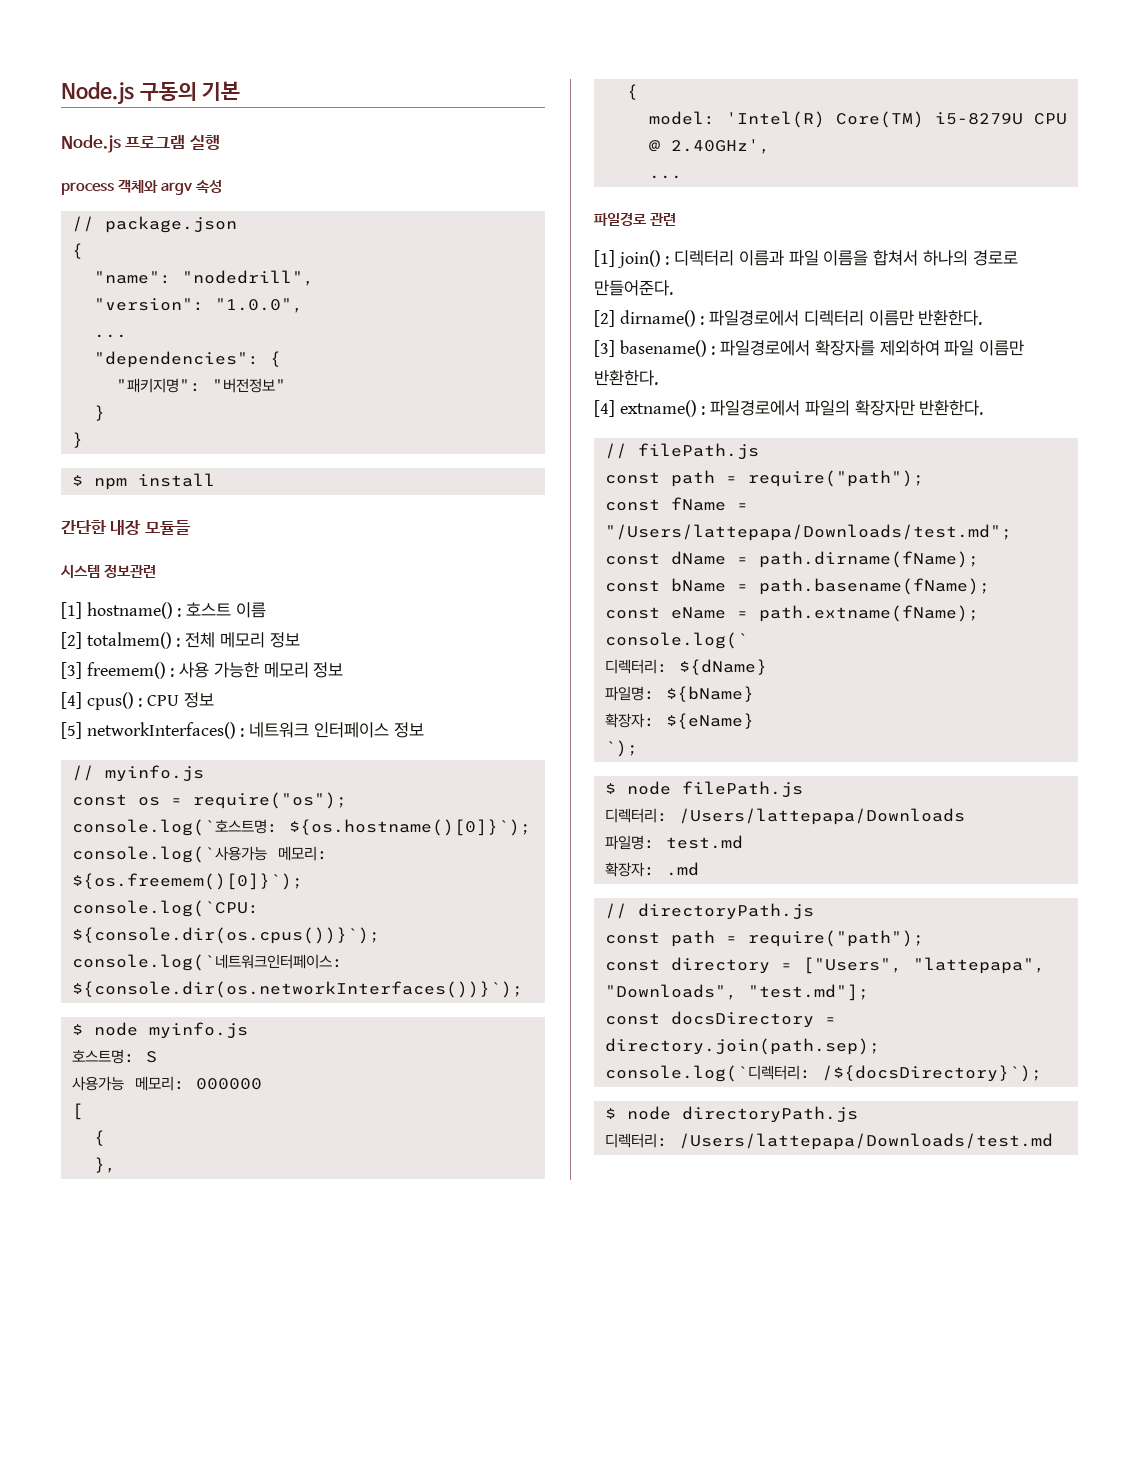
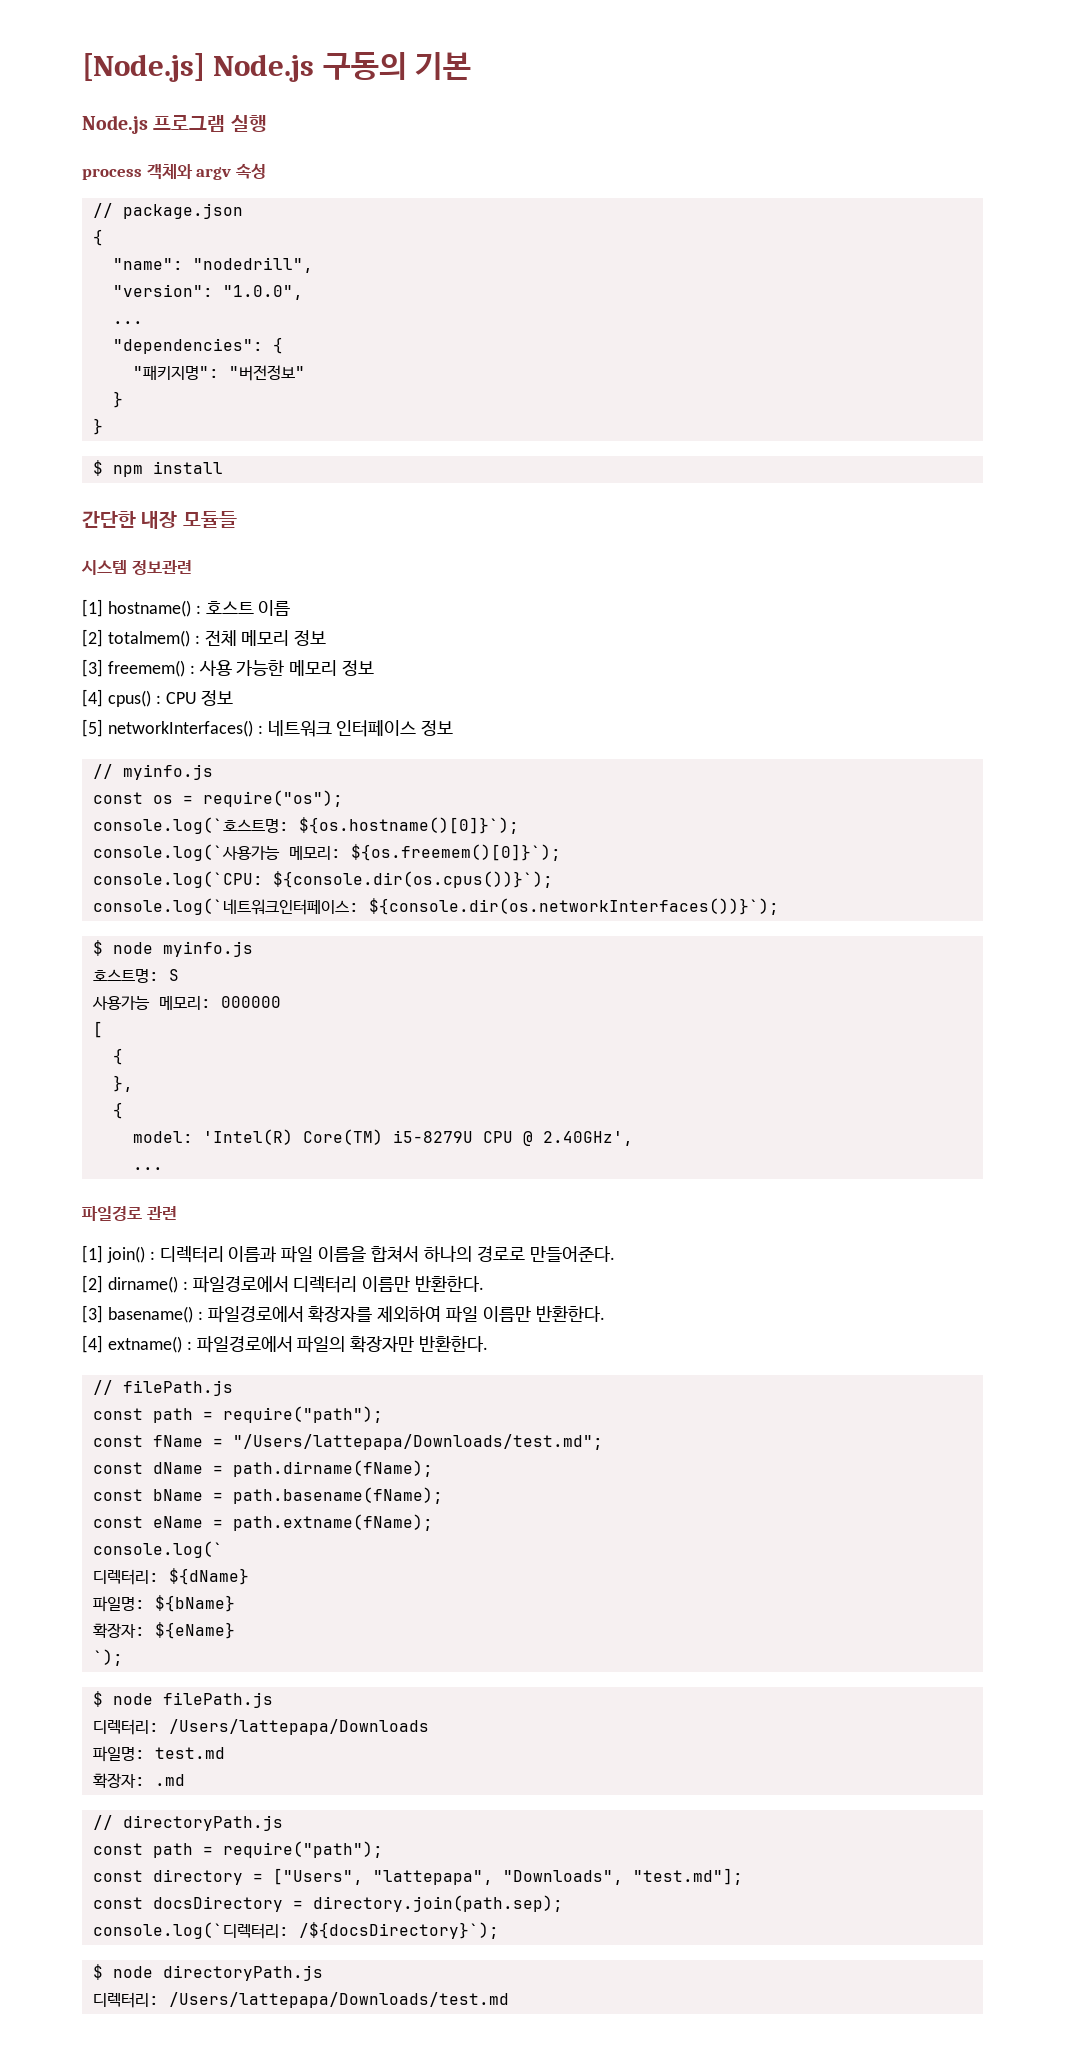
(61, 93) none -> [82,53,205,82] [Node.js]

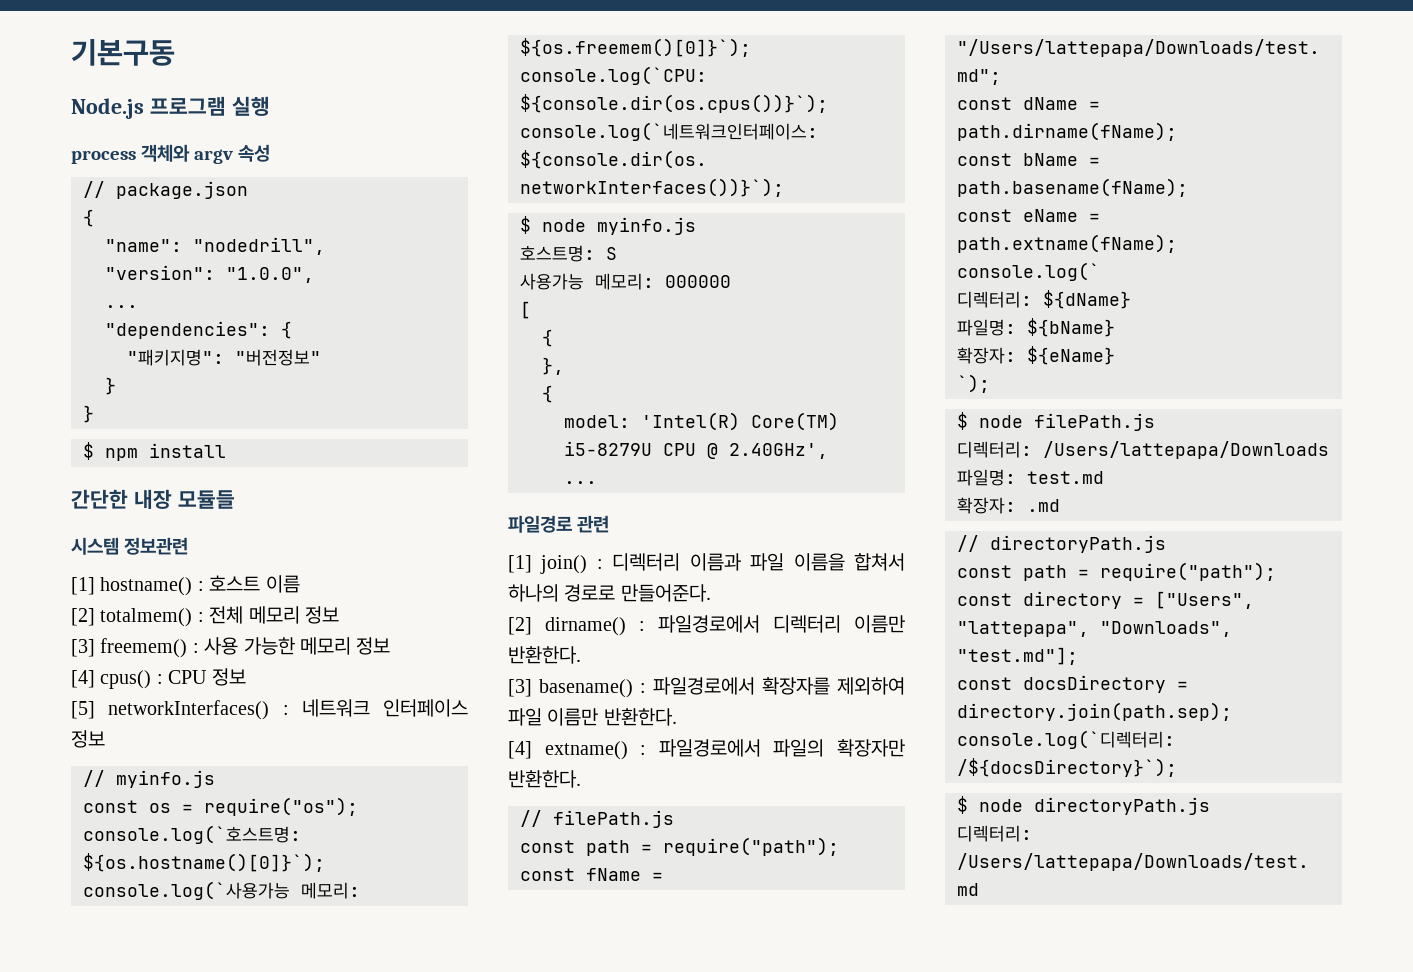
[82,52,472,82] [Node.js] Node.js 구동의 기본 -> [71,39,175,66] 기본구동

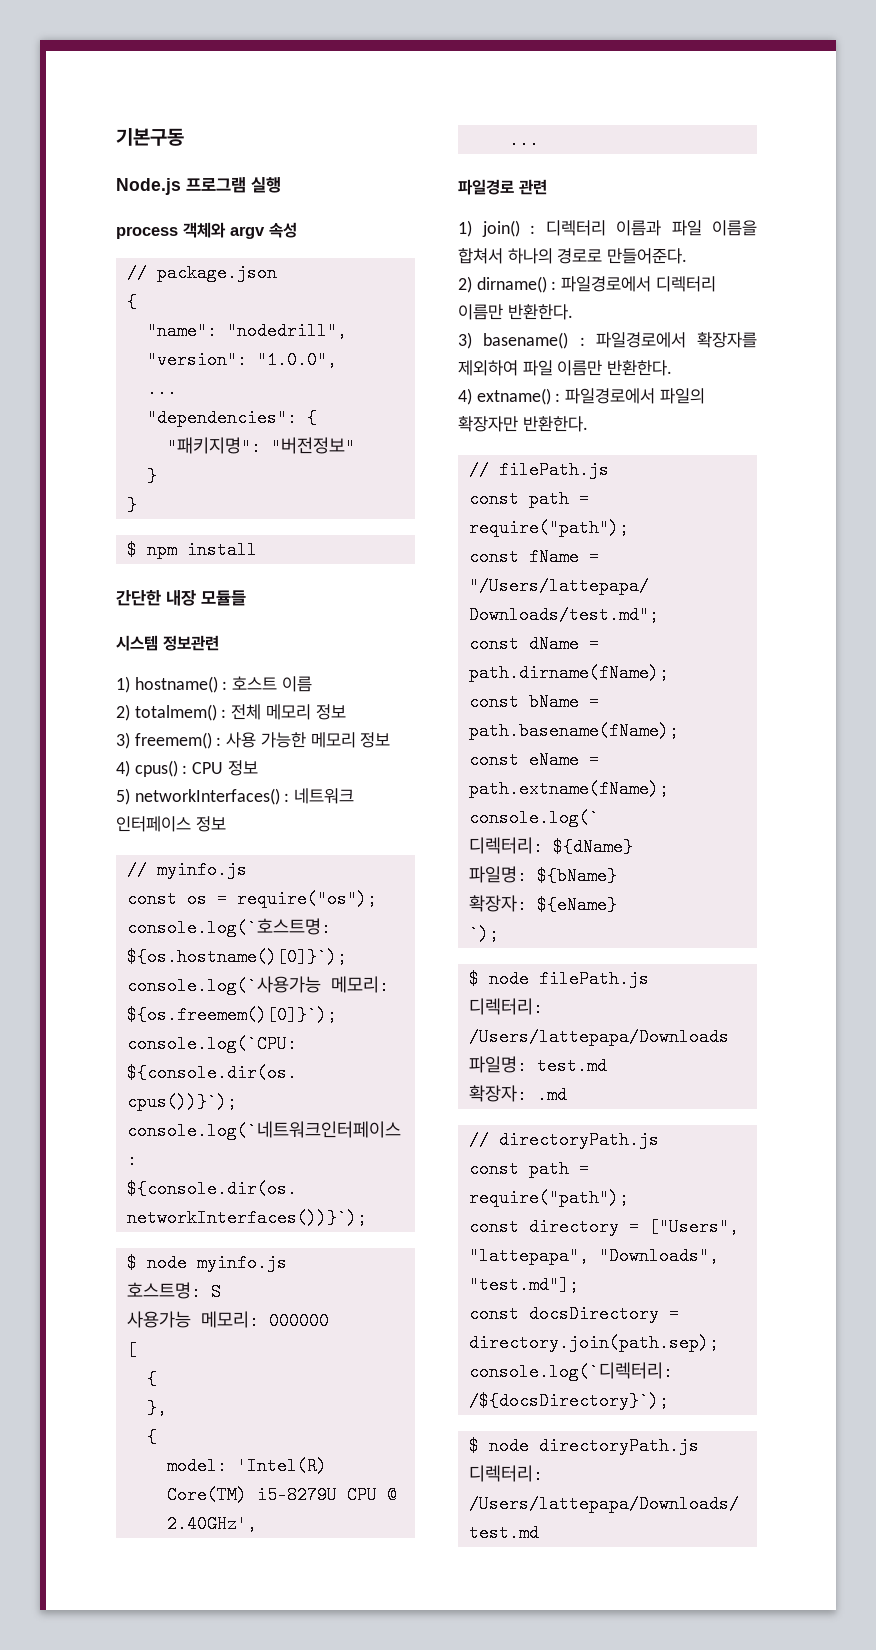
[71,577,95,595] [1] -> [116,676,130,693] 1)
[71,608,95,626] [2] -> [116,704,130,721] 2)
[71,639,95,657] [3] -> [116,732,130,749] 3)
[71,670,95,688] [4] -> [116,760,130,777] 4)
[71,701,95,719] [5] -> [116,788,130,805] 5)
[508,555,532,573] [1] -> [458,220,472,237] 1)
[508,617,532,635] [2] -> [458,276,472,293] 2)
[508,679,532,697] [3] -> [458,332,472,349] 3)
[508,741,532,759] [4] -> [458,388,472,405] 4)

